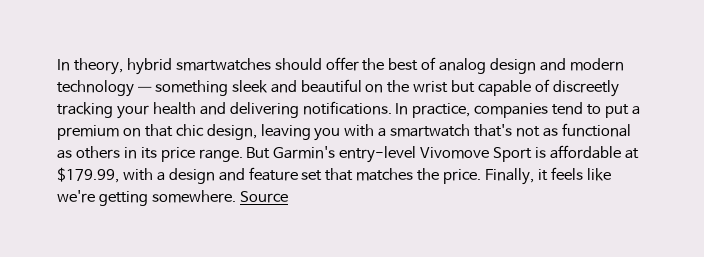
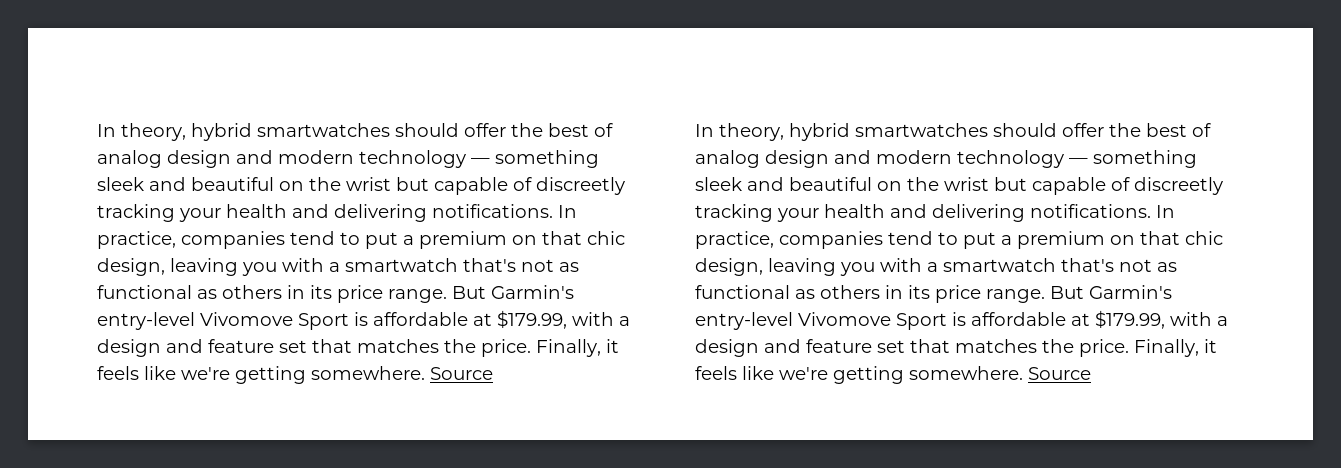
(288, 197) none -> [695,123,1211,141] [695,150,1197,168] [695,177,1223,195] [695,204,1175,222] [695,231,1223,249] [695,258,1177,276] [695,285,1172,303] [695,310,1228,330] [695,339,1217,357] [695,366,1091,384] // In theory, hybrid smartwatches should offer the best of analog design and modern technology — something sleek and beautiful on the wrist but capable of discreetly tracking your health and delivering notifications. In practice, companies tend to put a premium on that chic design, leaving you with a smartwatch that's not as functional as others in its price range. But Garmin's entry-level Vivomove Sport is affordable at $179.99, with a design and feature set that matches the price. Finally, it feels like we're getting somewhere. Source

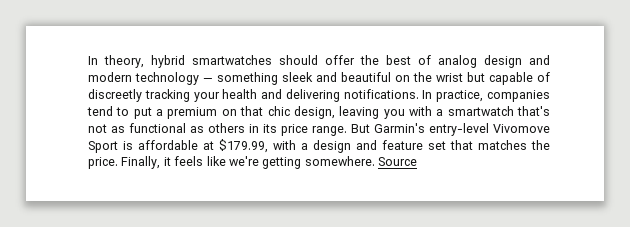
[695,123,1211,141] [695,150,1197,168] [695,177,1223,195] [695,204,1175,222] [695,231,1223,249] [695,258,1177,276] [695,285,1172,303] [695,310,1228,330] [695,339,1217,357] [695,366,1091,384] // In theory, hybrid smartwatches should offer the best of analog design and modern technology — something sleek and beautiful on the wrist but capable of discreetly tracking your health and delivering notifications. In practice, companies tend to put a premium on that chic design, leaving you with a smartwatch that's not as functional as others in its price range. But Garmin's entry-level Vivomove Sport is affordable at $179.99, with a design and feature set that matches the price. Finally, it feels like we're getting somewhere. Source -> (417, 161) none

